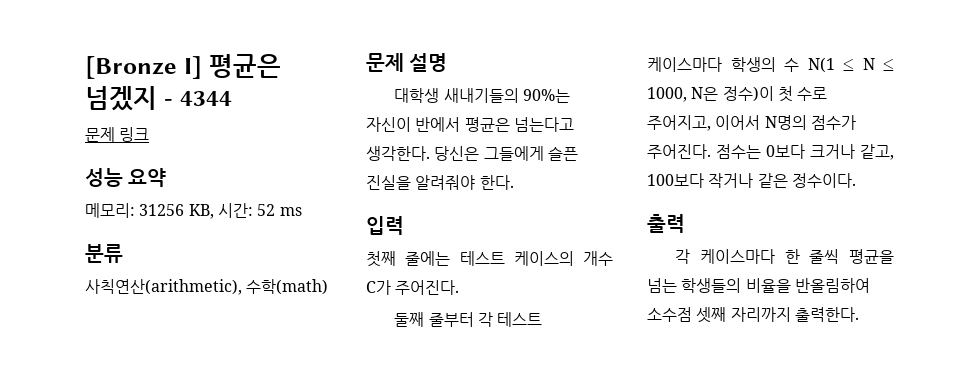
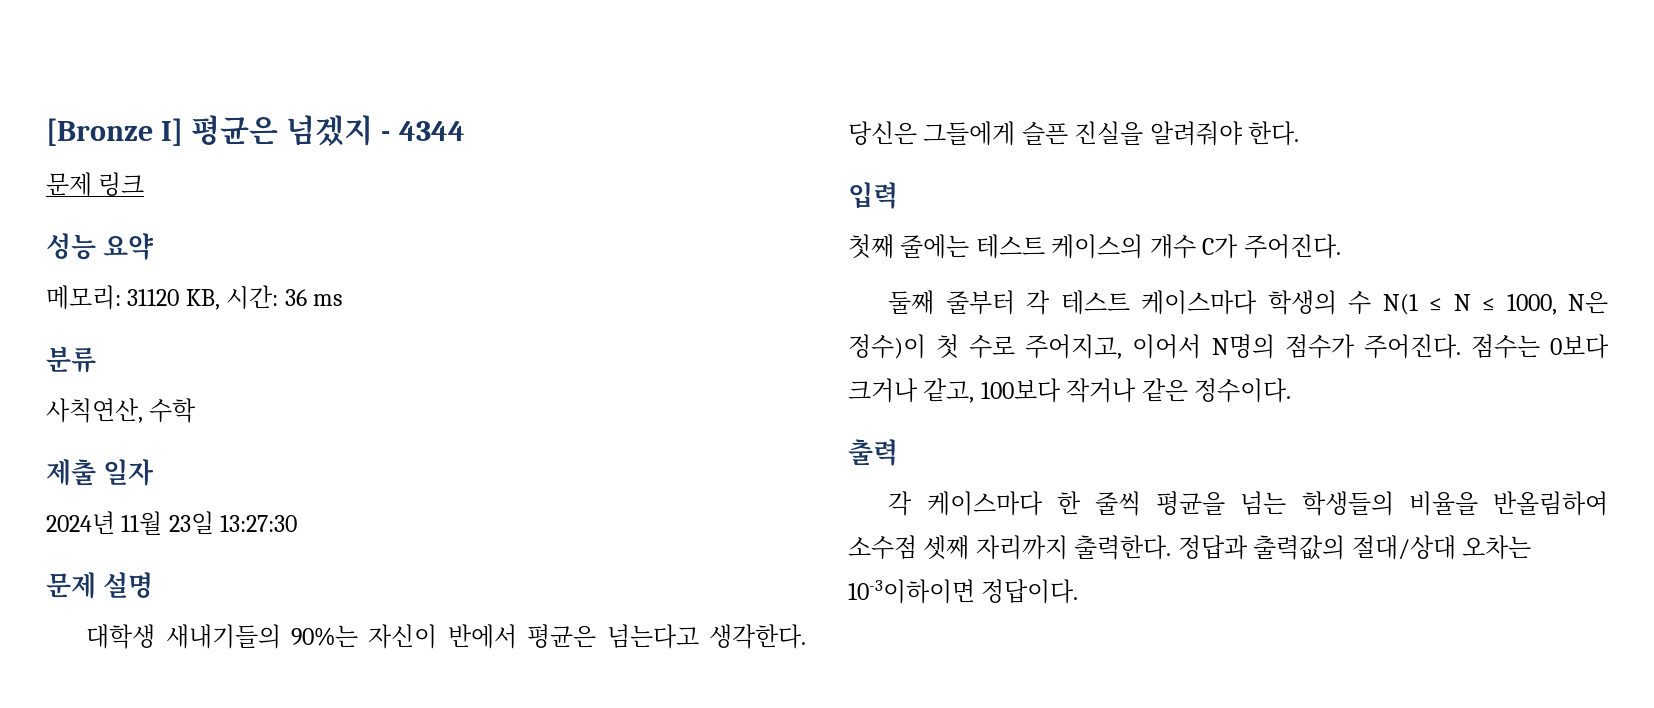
[139,204,185,216] 31256 -> [127,289,180,306] 31120
[257,204,276,216] 52 -> [284,289,307,306] 36
[85,279,329,295] 사칙연산(arithmetic), 수학(math) -> [46,398,197,423] [46,459,155,486] [46,511,298,535] 사칙연산, 수학 // 제출 일자 // 2024년 11월 23일 13:27:30
(859, 314) none -> [1177,535,1532,560] [848,579,1079,604] 정답과 출력값의 절대/상대 오차는 10-3이하이면 정답이다.

